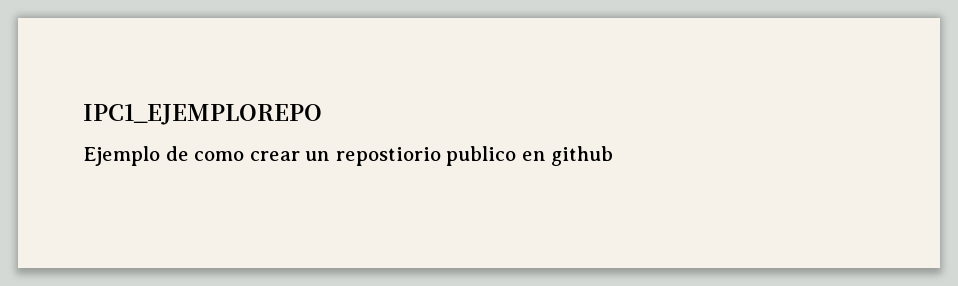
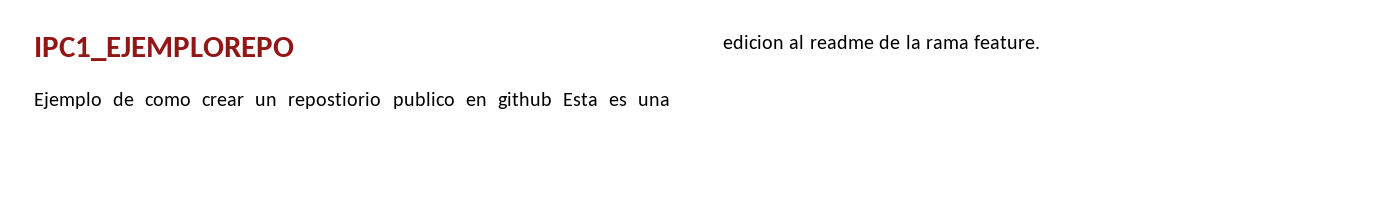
(614, 156) none -> [562,93,671,106] [723,35,1041,49] Esta es una edicion al readme de la rama feature.

